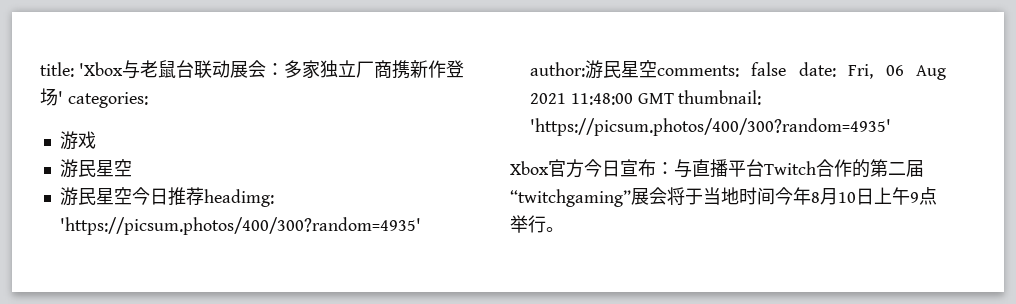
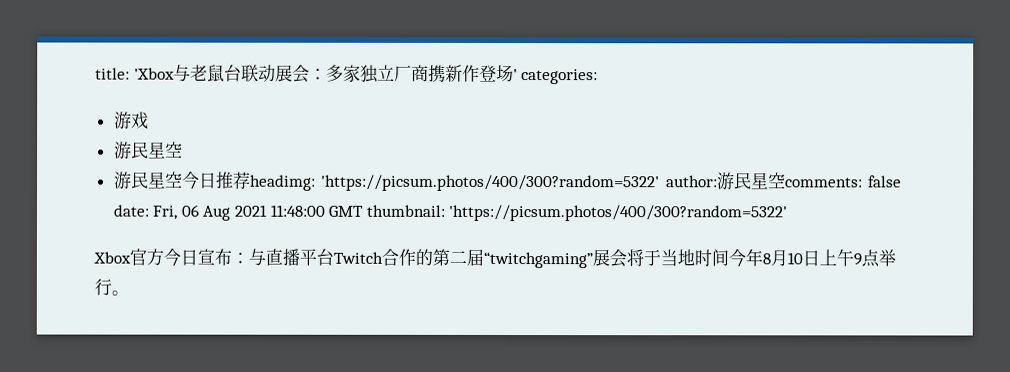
[59,217,421,235] 'https://picsum.photos/400/300?random=4935' -> [320,174,661,192] 'https://picsum.photos/400/300?random=5322'
[529,118,891,136] 'https://picsum.photos/400/300?random=4935' -> [448,204,788,222] 'https://picsum.photos/400/300?random=5322'

